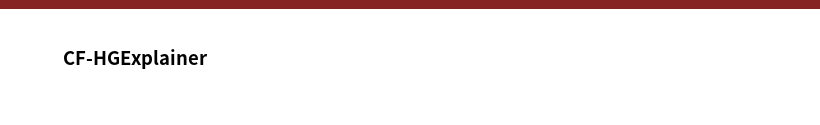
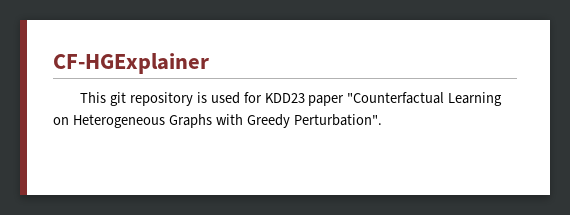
(208, 59) none -> [80,92,503,106] [53,114,382,128] // This git repository is used for KDD23 paper "Counterfactual Learning on Heterogeneous Graphs with Greedy Perturbation".

